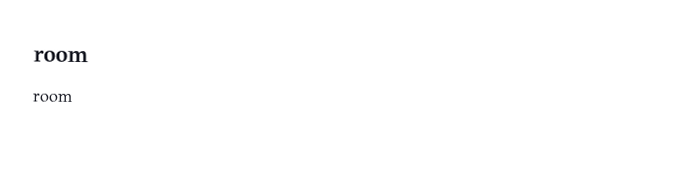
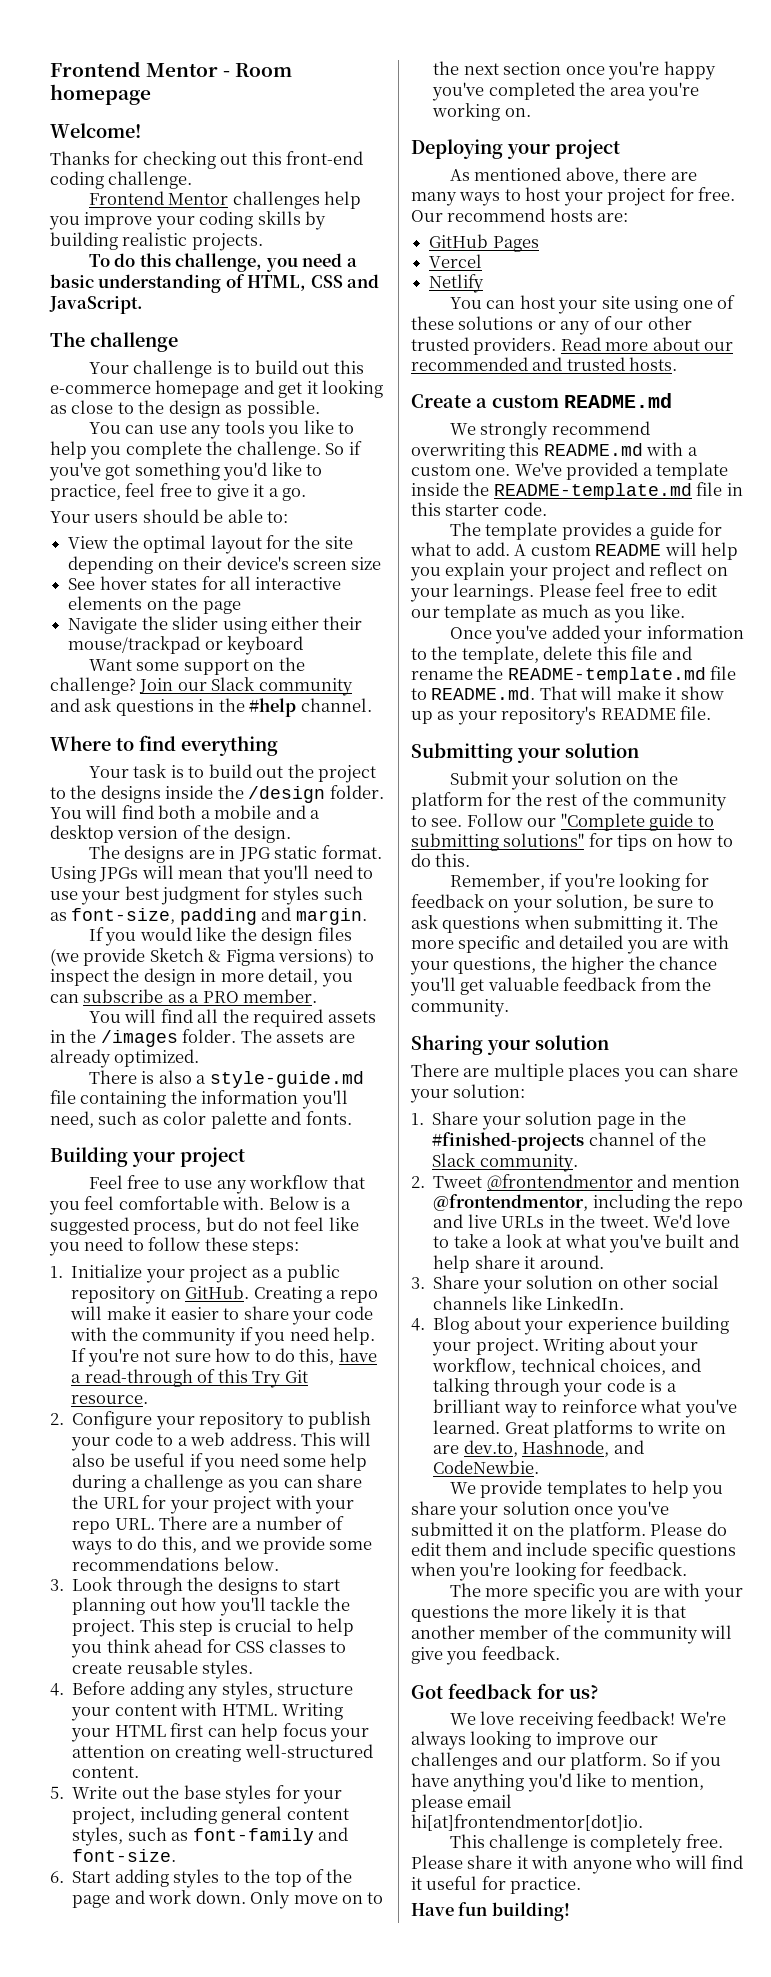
[33,49,89,63] [32,93,74,103] room // room -> [50,61,293,77] [50,84,151,105] [50,123,141,138] [50,151,364,169] [50,171,193,189] [88,191,362,209] [49,211,327,230] [50,232,263,251] [88,253,357,272] [50,274,380,293] [49,296,143,314] [50,332,178,352] [88,360,364,378] [50,380,384,398] [50,400,320,418] [88,420,355,439] [50,441,362,460] [49,462,323,481] [50,483,307,501] [50,509,289,523] [68,535,353,554] [68,556,382,574] [68,576,342,590] [68,596,241,614] [68,616,363,634] [68,636,304,655] [88,657,305,675] [50,677,353,696] [50,698,372,717] [50,735,278,756] [88,764,377,783] [50,785,384,803] [50,805,321,819] [50,825,291,843] [88,845,382,863] [50,865,374,884] [50,886,363,905] [50,907,367,925] [88,927,352,946] [50,948,374,966] [50,968,353,987] [50,989,318,1003] [88,1009,376,1027] [50,1029,355,1047] [50,1049,200,1068] [88,1070,364,1088] [50,1090,348,1109] [50,1111,352,1129] [50,1147,245,1167] [88,1175,365,1194] [49,1196,351,1215] [50,1217,359,1235] [49,1237,300,1256] [50,1264,340,1283] [71,1285,378,1304] [70,1306,374,1325] [70,1327,375,1346] [71,1348,377,1367] [71,1369,308,1388] [71,1395,149,1404] [50,1411,372,1430] [71,1432,372,1451] [72,1453,368,1472] [72,1474,362,1493] [72,1495,354,1514] [72,1516,344,1534] [71,1536,373,1555] [72,1557,279,1571] [50,1577,340,1595] [72,1597,350,1616] [72,1618,354,1637] [71,1639,346,1658] [72,1660,254,1679] [50,1681,354,1700] [71,1702,344,1721] [71,1723,369,1742] [72,1744,373,1762] [72,1766,140,1778] [50,1785,342,1804] [72,1806,349,1825] [72,1827,349,1846] [72,1849,177,1862] [50,1869,353,1888] [72,1890,384,1909] [433,61,716,80] [432,82,700,101] [432,103,531,121] [411,139,620,159] [449,167,697,184] [411,187,736,206] [411,208,629,222] [429,234,539,252] [429,254,483,268] [429,274,485,293] [449,295,736,314] [411,316,692,335] [411,337,734,355] [411,357,678,371] [411,393,672,408] [449,421,650,440] [411,442,698,460] [411,462,729,480] [411,482,743,500] [411,502,547,516] [449,522,723,540] [410,542,739,560] [410,562,728,581] [410,583,717,602] [411,604,685,623] [449,625,744,644] [411,646,692,664] [411,666,737,684] [411,686,724,700] [411,706,712,725] [411,743,639,763] [449,771,678,790] [411,792,727,811] [411,813,714,831] [411,833,733,851] [411,853,471,867] [449,873,709,892] [411,894,714,913] [411,915,719,933] [411,935,729,954] [410,956,718,975] [410,977,712,996] [411,999,509,1017] [411,1035,609,1055] [411,1063,738,1082] [410,1084,526,1103] [411,1111,686,1130] [432,1132,706,1151] [432,1153,578,1172] [411,1174,740,1191] [433,1194,743,1212] [433,1214,731,1228] [433,1234,739,1253] [433,1255,604,1273] [411,1275,719,1294] [433,1296,625,1310] [411,1316,730,1335] [432,1337,699,1356] [432,1358,701,1375] [433,1378,677,1397] [433,1399,737,1418] [433,1420,726,1438] [433,1440,644,1457] [433,1460,540,1474] [449,1480,724,1499] [411,1501,669,1520] [411,1522,727,1540] [411,1542,737,1560] [410,1562,687,1581] [449,1583,743,1602] [411,1604,686,1623] [411,1625,733,1644] [411,1646,560,1665] [411,1683,599,1699] [449,1711,726,1729] [411,1731,658,1750] [411,1752,721,1771] [411,1773,705,1792] [411,1794,513,1812] [411,1814,643,1831] [449,1834,723,1853] [411,1855,744,1874] [411,1876,582,1894] [411,1902,570,1921] Frontend Mentor - Room homepage // Welcome! // Thanks for checking out this front-end coding challenge. // Frontend Mentor challenges help you improve your coding skills by building realistic projects. // To do this challenge, you need a basic understanding of HTML, CSS and JavaScript. // The challenge // Your challenge is to build out this e-commerce homepage and get it looking as close to the design as possible. // You can use any tools you like to help you complete the challenge. So if you've got something you'd like to practice, feel free to give it a go. // Your users should be able to: // View the optimal layout for the site depending on their device's screen size // See hover states for all interactive elements on the page // Navigate the slider using either their mouse/trackpad or keyboard // Want some support on the challenge? Join our Slack community and ask questions in the #help channel. // Where to find everything // Your task is to build out the project to the designs inside the /design folder. You will find both a mobile and a desktop version of the design. // The designs are in JPG static format. Using JPGs will mean that you'll need to use your best judgment for styles such as font-size, padding and margin. // If you would like the design files (we provide Sketch & Figma versions) to inspect the design in more detail, you can subscribe as a PRO member. // You will find all the required assets in the /images folder. The assets are already optimized. // There is also a style-guide.md file containing the information you'll need, such as color palette and fonts. // Building your project // Feel free to use any workflow that you feel comfortable with. Below is a suggested process, but do not feel like you need to follow these steps: // 1. Initialize your project as a public repository on GitHub. Creating a repo will make it easier to share your code with the community if you need help. If you're not sure how to do this, have a read-through of this Try Git resource. // 2. Configure your repository to publish your code to a web address. This will also be useful if you need some help during a challenge as you can share the URL for your project with your repo URL. There are a number of ways to do this, and we provide some recommendations below. // 3. Look through the designs to start planning out how you'll tackle the project. This step is crucial to help you think ahead for CSS classes to create reusable styles. // 4. Before adding any styles, structure your content with HTML. Writing your HTML first can help focus your attention on creating well-structured content. // 5. Write out the base styles for your project, including general content styles, such as font-family and font-size. // 6. Start adding styles to the top of the page and work down. Only move on to the next section once you're happy you've completed the area you're working on. // Deploying your project // As mentioned above, there are many ways to host your project for free. Our recommend hosts are: // GitHub Pages // Vercel // Netlify // You can host your site using one of these solutions or any of our other trusted providers. Read more about our recommended and trusted hosts. // Create a custom README.md // We strongly recommend overwriting this README.md with a custom one. We've provided a template inside the README-template.md file in this starter code. // The template provides a guide for what to add. A custom README will help you explain your project and reflect on your learnings. Please feel free to edit our template as much as you like. // Once you've added your information to the template, delete this file and rename the README-template.md file to README.md. That will make it show up as your repository's README file. // Submitting your solution // Submit your solution on the platform for the rest of the community to see. Follow our "Complete guide to submitting solutions" for tips on how to do this. // Remember, if you're looking for feedback on your solution, be sure to ask questions when submitting it. The more specific and detailed you are with your questions, the higher the chance you'll get valuable feedback from the community. // Sharing your solution // There are multiple places you can share your solution: // 1. Share your solution page in the #finished-projects channel of the Slack community. // 2. Tweet @frontendmentor and mention @frontendmentor, including the repo and live URLs in the tweet. We'd love to take a look at what you've built and help share it around. // 3. Share your solution on other social channels like LinkedIn. // 4. Blog about your experience building your project. Writing about your workflow, technical choices, and talking through your code is a brilliant way to reinforce what you've learned. Great platforms to write on are dev.to, Hashnode, and CodeNewbie. // We provide templates to help you share your solution once you've submitted it on the platform. Please do edit them and include specific questions when you're looking for feedback. // The more specific you are with your questions the more likely it is that another member of the community will give you feedback. // Got feedback for us? // We love receiving feedback! We're always looking to improve our challenges and our platform. So if you have anything you'd like to mention, please email hi[at]frontendmentor[dot]io. // This challenge is completely free. Please share it with anyone who will find it useful for practice. // Have fun building!

